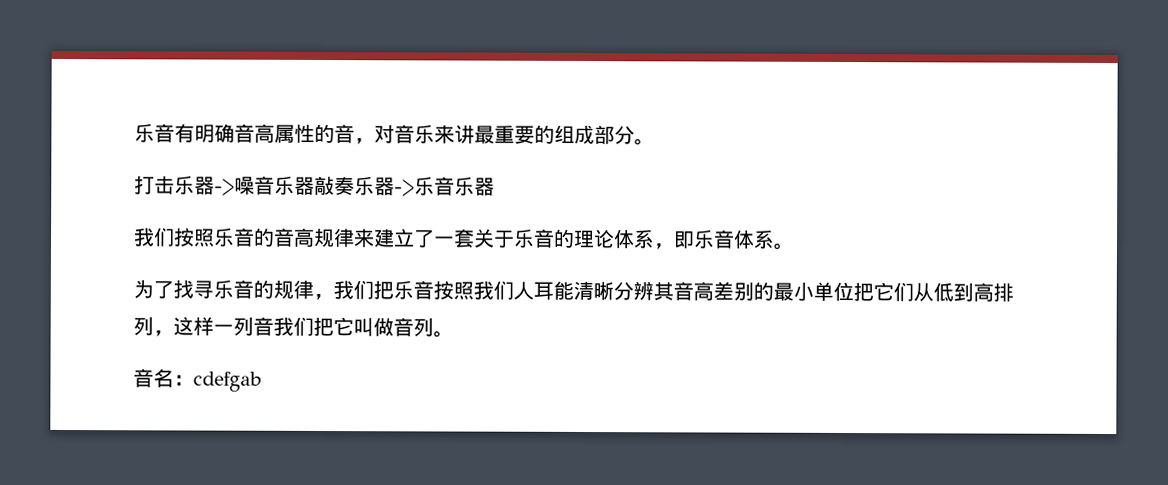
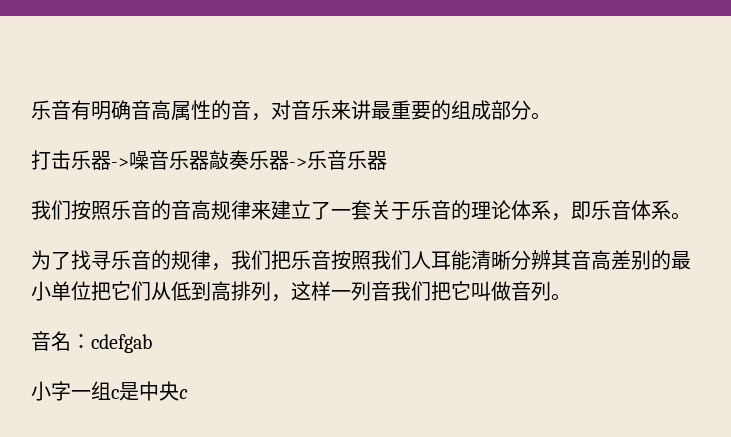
(262, 381) none -> [31,381,188,401] // 小字一组c是中央c

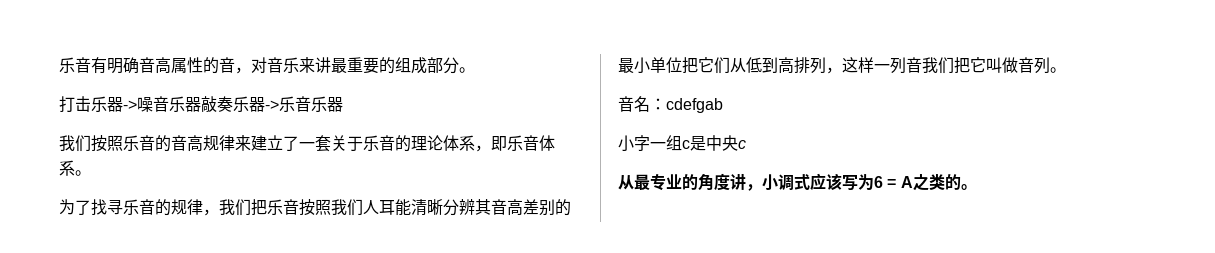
(188, 394) none -> [618,173,977,191] // 从最专业的角度讲，小调式应该写为6 = A之类的。

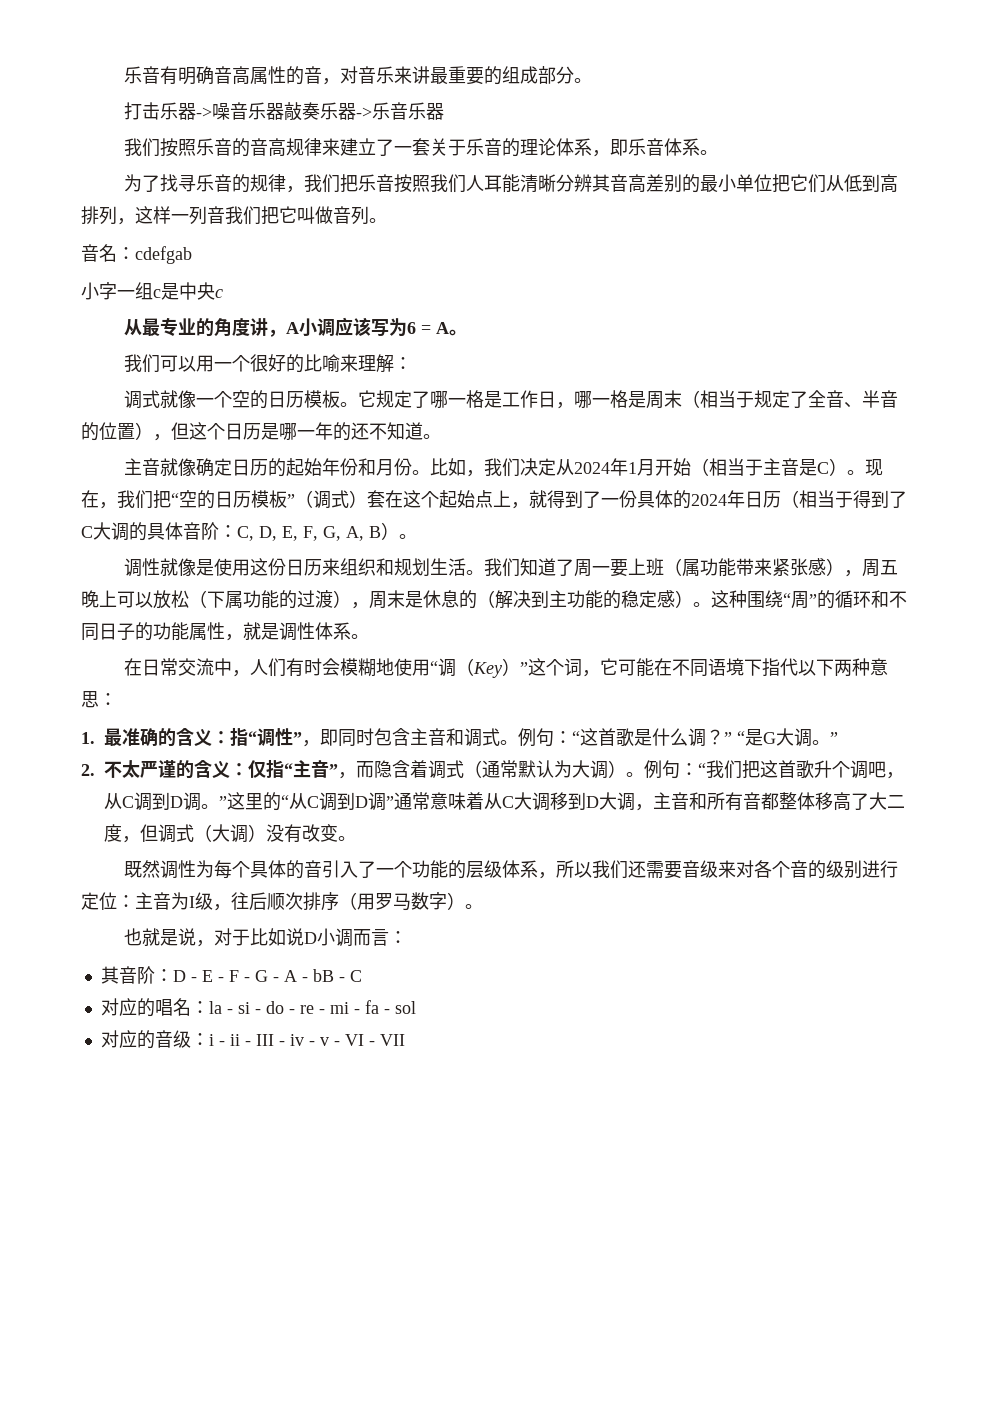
[762,174,810,191] 小调式 -> [285,318,335,337] A小调
[912,174,977,191] 之类的。 -> [448,329,467,336] [123,354,412,373] [123,390,898,409] [81,422,441,441] [123,458,883,477] [81,490,907,509] [81,522,417,541] [123,558,898,577] [81,590,907,609] [81,622,369,641] [123,658,888,678] [81,691,117,708] [81,727,839,747] [81,759,905,779] [104,792,906,811] [104,824,357,843] [123,860,898,879] [81,892,483,911] [123,928,407,947] [100,966,362,984] [100,998,416,1017] [100,1030,405,1049] 。 // 我们可以用一个很好的比喻来理解： // 调式就像一个空的日历模板。它规定了哪一格是工作日，哪一格是周末（相当于规定了全音、半音的位置），但这个日历是哪一年的还不知道。 // 主音就像确定日历的起始年份和月份。比如，我们决定从2024年1月开始（相当于主音是C）。现在，我们把“空的日历模板”（调式）套在这个起始点上，就得到了一份具体的2024年日历（相当于得到了C大调的具体音阶：C, D, E, F, G, A, B）。 // 调性就像是使用这份日历来组织和规划生活。我们知道了周一要上班（属功能带来紧张感），周五晚上可以放松（下属功能的过渡），周末是休息的（解决到主功能的稳定感）。这种围绕“周”的循环和不同日子的功能属性，就是调性体系。 // 在日常交流中，人们有时会模糊地使用“调（Key）”这个词，它可能在不同语境下指代以下两种意思： // 1.最准确的含义：指“调性”，即同时包含主音和调式。例句：“这首歌是什么调？” “是G大调。” // 2.不太严谨的含义：仅指“主音”，而隐含着调式（通常默认为大调）。例句：“我们把这首歌升个调吧，从C调到D调。”这里的“从C调到D调”通常意味着从C大调移到D大调，主音和所有音都整体移高了大二度，但调式（大调）没有改变。 // 既然调性为每个具体的音引入了一个功能的层级体系，所以我们还需要音级来对各个音的级别进行定位：主音为I级，往后顺次排序（用罗马数字）。 // 也就是说，对于比如说D小调而言： // 其音阶：D - E - F - G - A - bB - C // 对应的唱名：la - si - do - re - mi - fa - sol // 对应的音级：i - ii - III - iv - v - VI - VII

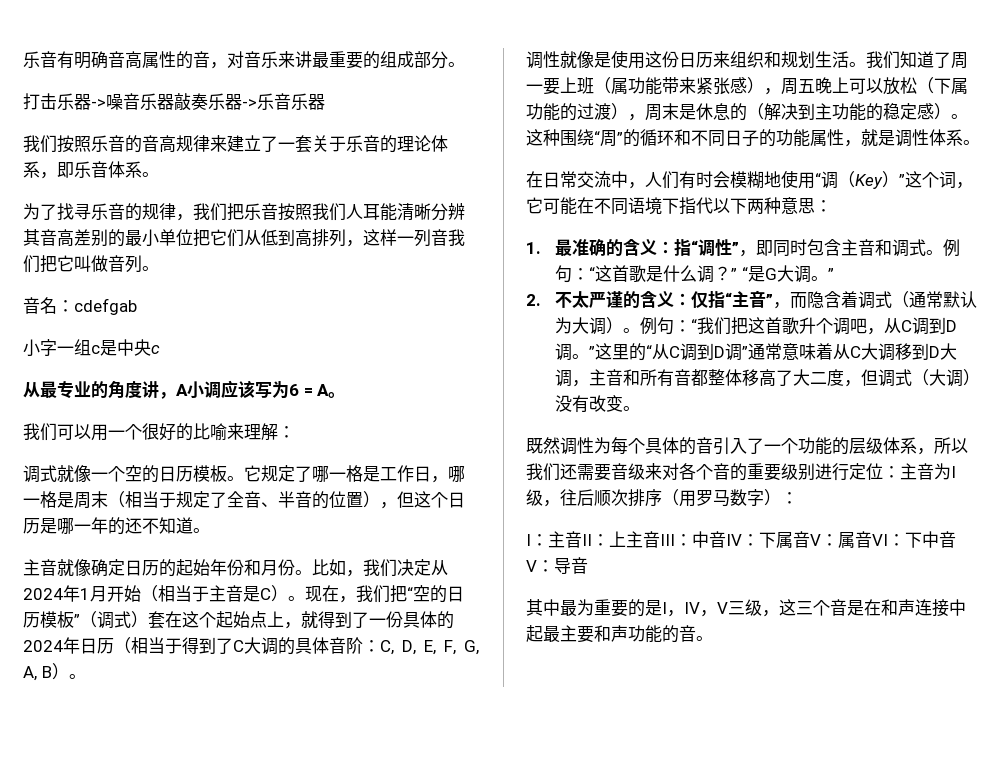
(826, 869) none -> [747,463,781,481] 重要
[465,904,483,909] [123,928,407,947] [100,966,362,984] [100,998,416,1017] [100,1030,405,1049] 。 // 也就是说，对于比如说D小调而言： // 其音阶：D - E - F - G - A - bB - C // 对应的唱名：la - si - do - re - mi - fa - sol // 对应的音级：i - ii - III - iv - v - VI - VII -> [781,492,798,504] [526,531,956,548] [526,557,588,574] [526,599,966,617] [526,625,713,643] ： // I：主音II：上主音III：中音IV：下属音V：属音VI：下中音V：导音 // 其中最为重要的是I，IV，V三级，这三个音是在和声连接中起最主要和声功能的音。

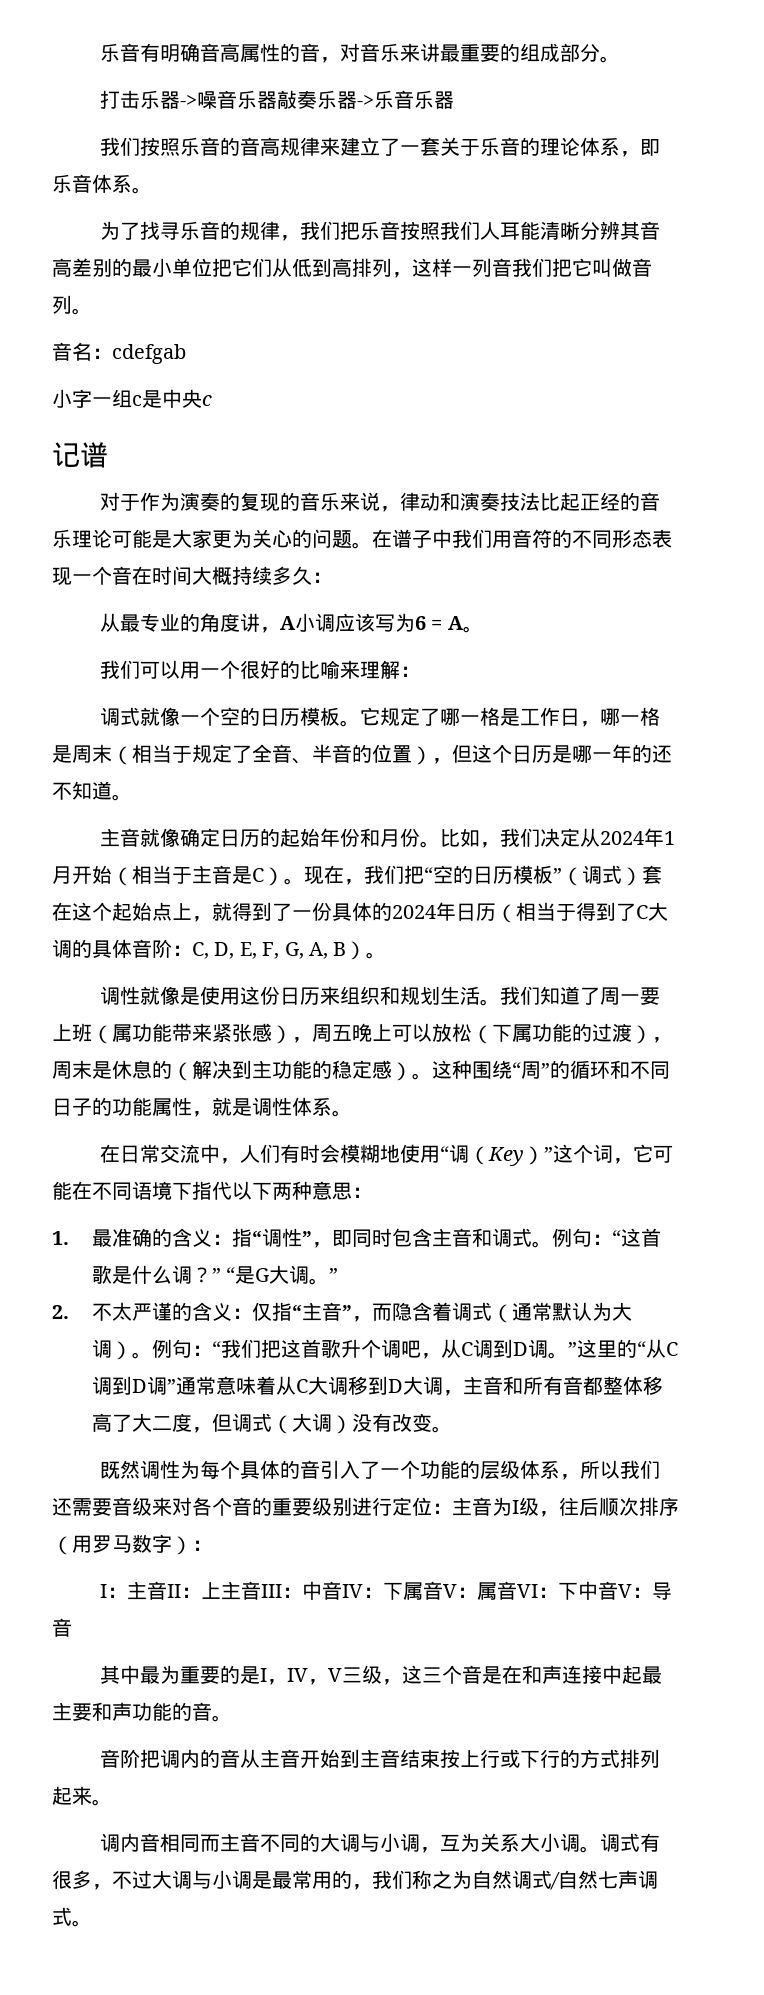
(160, 349) none -> [52,442,108,468] [99,492,660,512] [52,529,672,549] [52,566,332,586] // 记谱 // 对于作为演奏的复现的音乐来说，律动和演奏技法比起正经的音乐理论可能是大家更为关心的问题。在谱子中我们用音符的不同形态表现一个音在时间大概持续多久：
(713, 638) none -> [99,1749,660,1768] [52,1786,112,1806] [99,1833,660,1853] [52,1870,658,1890] [52,1907,92,1927] // 音阶把调内的音从主音开始到主音结束按上行或下行的方式排列起来。 // 调内音相同而主音不同的大调与小调，互为关系大小调。调式有很多，不过大调与小调是最常用的，我们称之为自然调式/自然七声调式。

